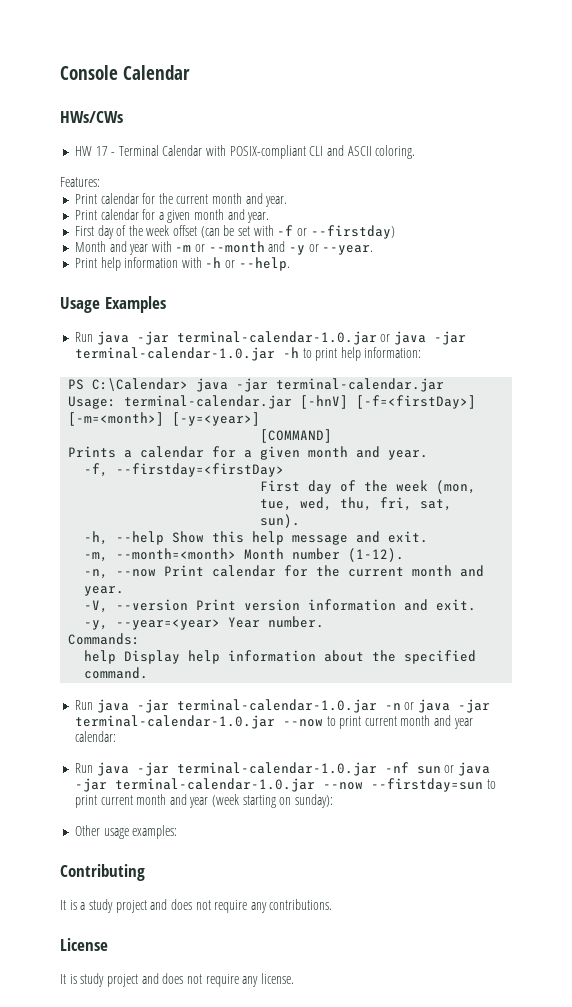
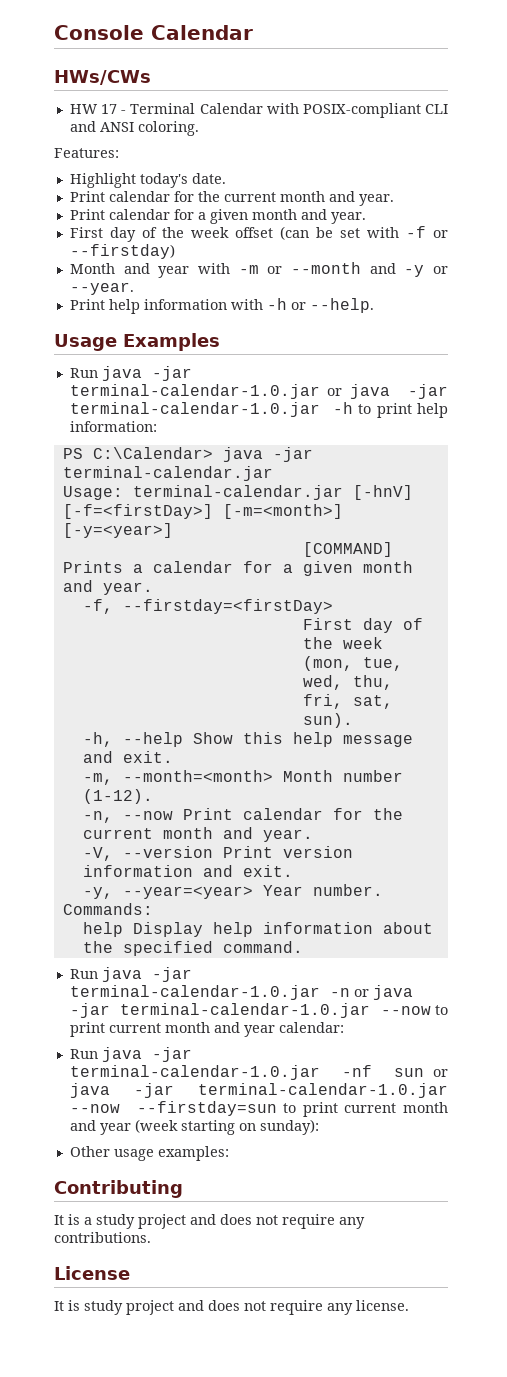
[347,146,372,156] ASCII -> [99,122,134,132] ANSI
(100, 182) none -> [69,173,226,188] // Highlight today's date.

